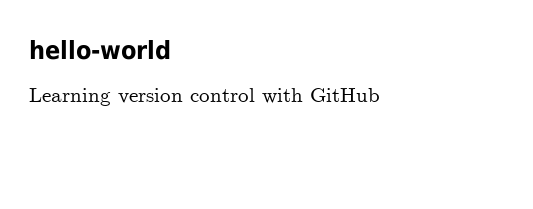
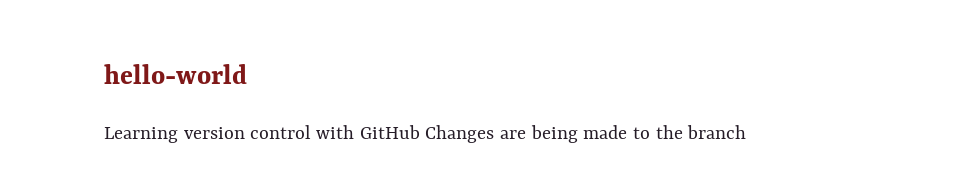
(380, 95) none -> [425,125,747,143] Changes are being made to the branch

